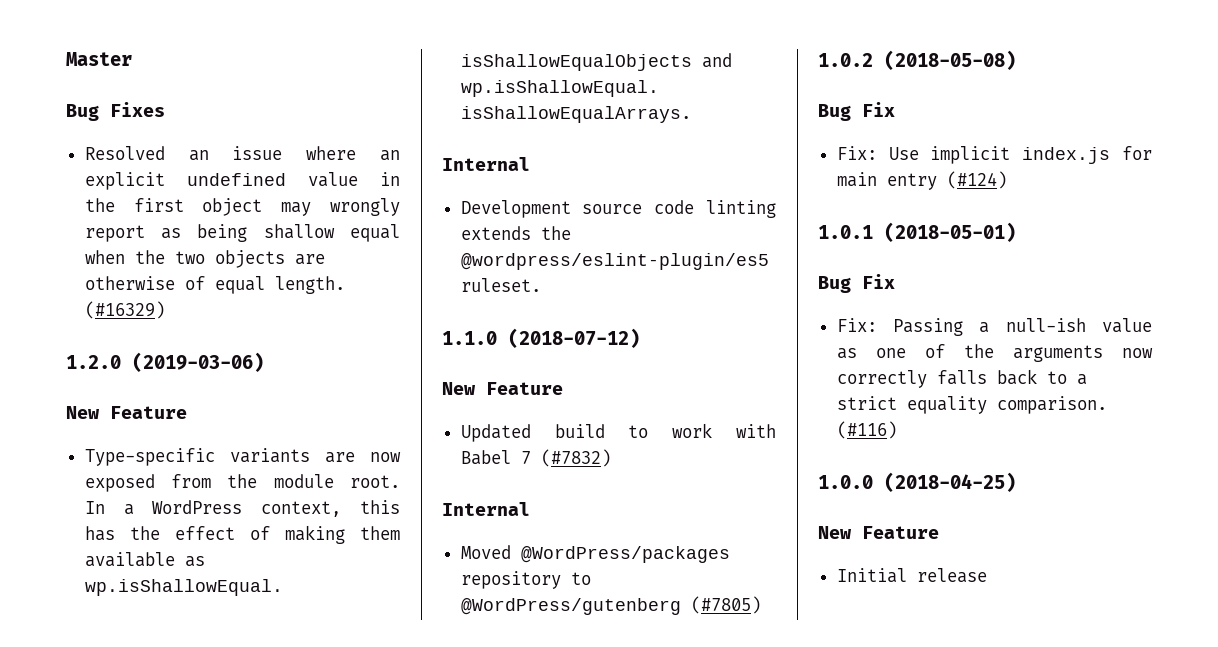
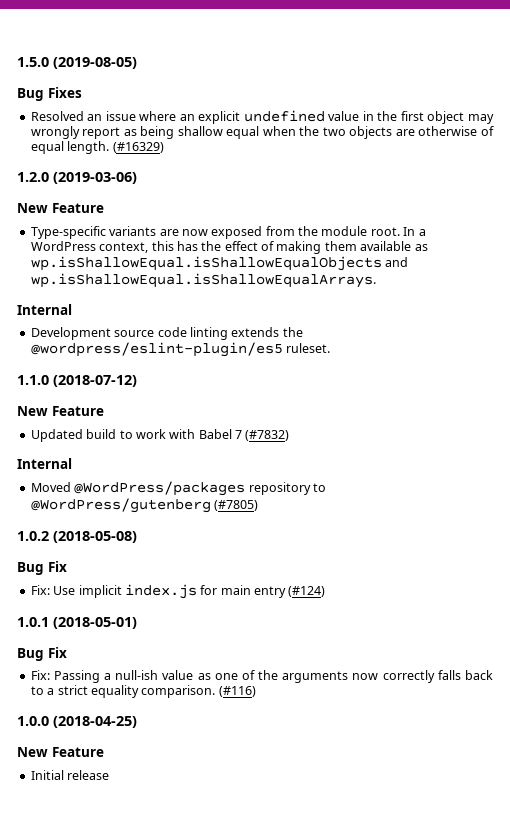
[66,52,132,66] Master -> [17,57,137,69] 1.5.0 (2019-08-05)

